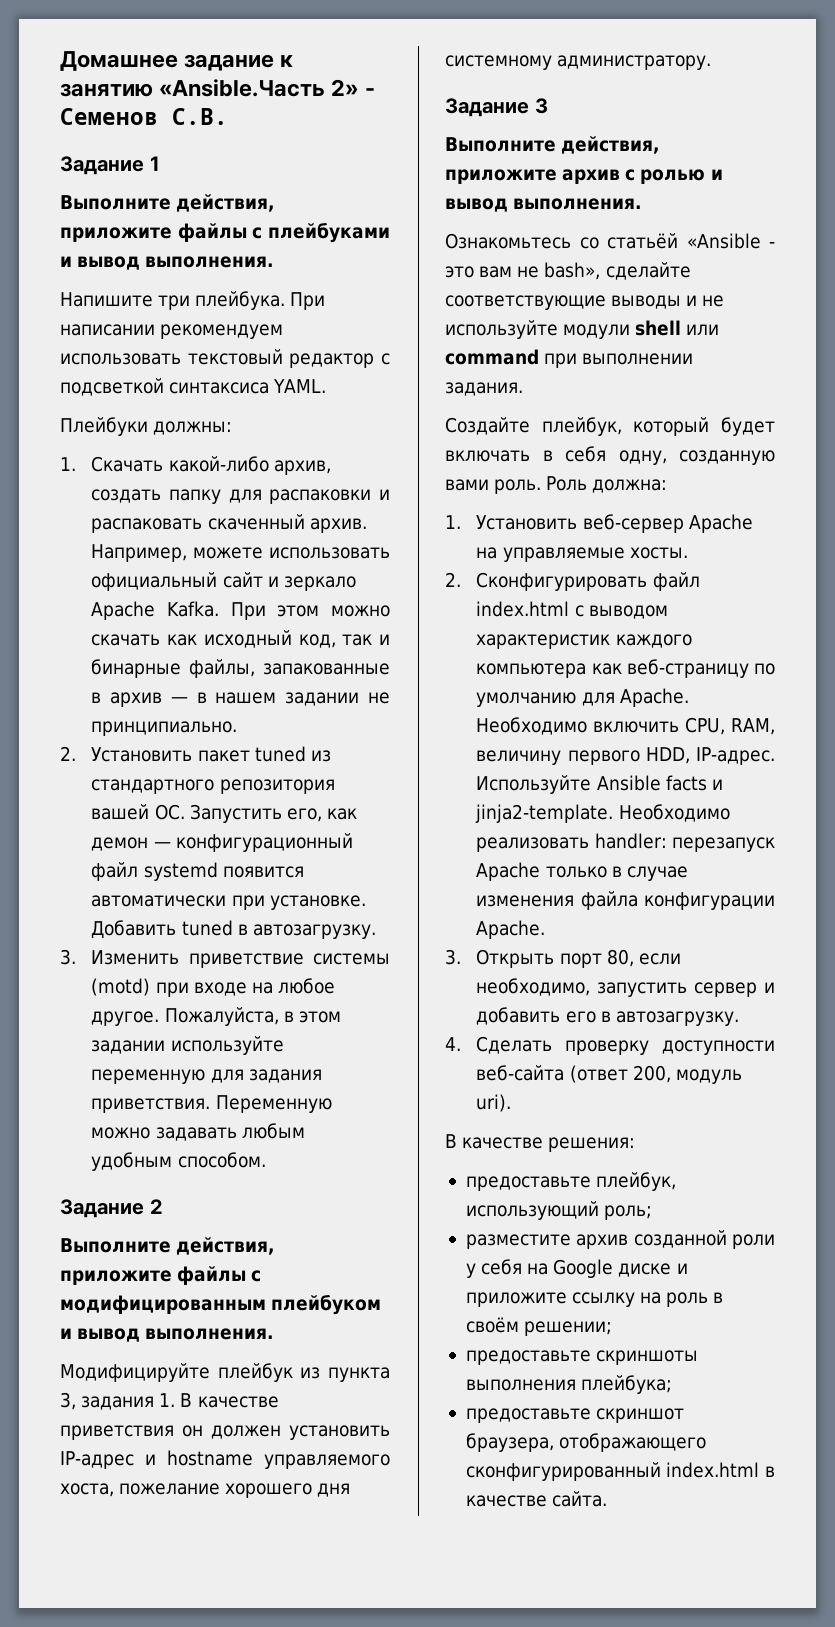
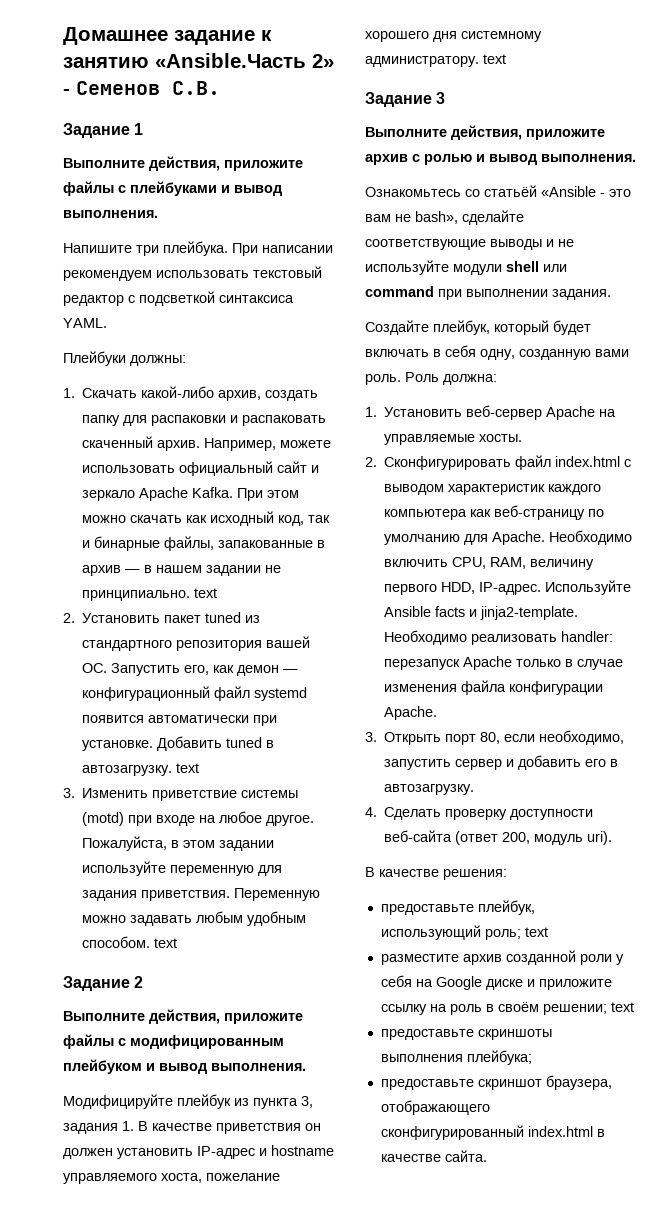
(238, 728) none -> [194,588,218,598] text
(376, 931) none -> [176,763,200,773] text
(266, 1160) none -> [154,938,178,948] text
(712, 62) none -> [483,54,506,64] text
(653, 1212) none -> [524,927,548,937] text
(613, 1328) none -> [610,1002,634,1012] text

